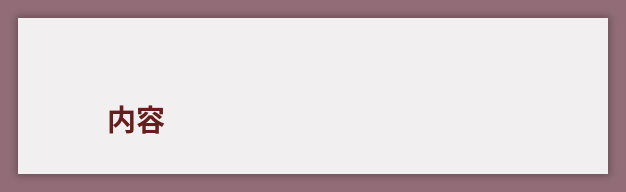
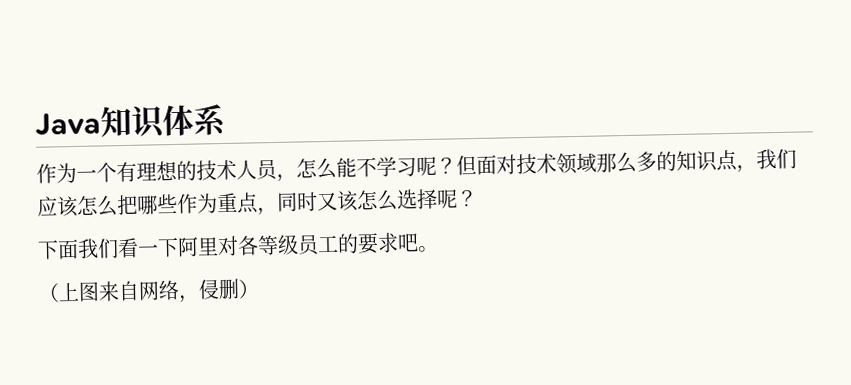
[107,105,165,134] 内容 -> [35,103,226,139] [36,148,797,184] [37,188,478,218] [37,232,439,260] [38,278,260,303] Java知识体系 // 作为一个有理想的技术人员，怎么能不学习呢？但面对技术领域那么多的知识点，我们应该怎么把哪些作为重点，同时又该怎么选择呢？ // 下面我们看一下阿里对各等级员工的要求吧。 // （上图来自网络，侵删）

